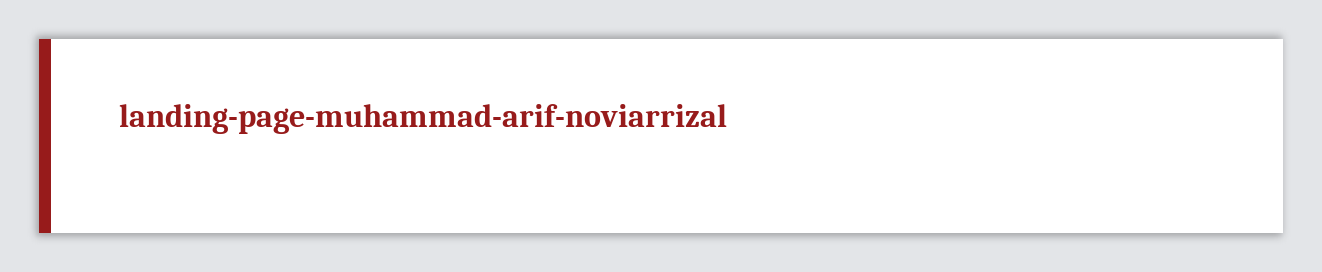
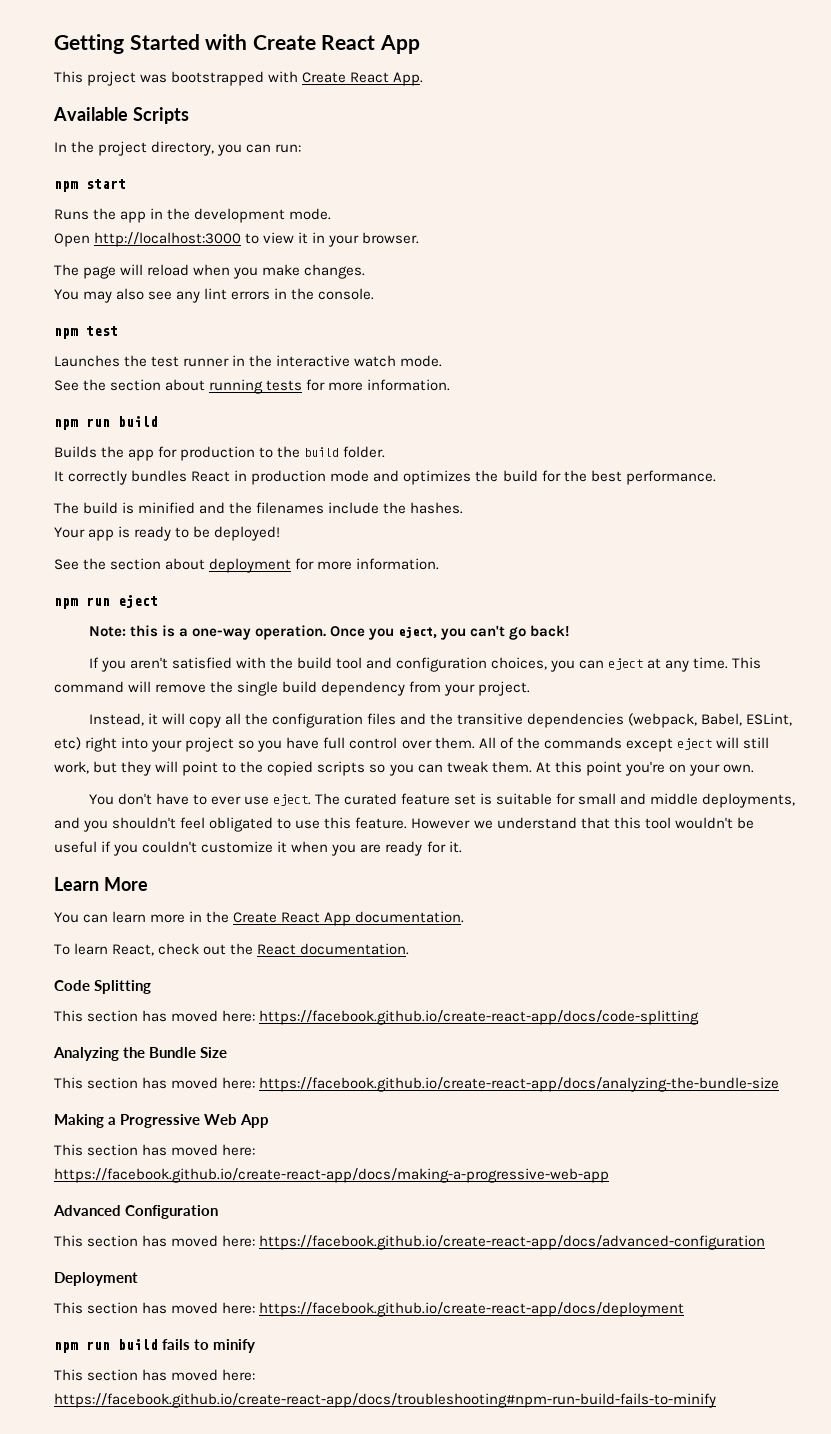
[119,104,727,134] landing-page-muhammad-arif-noviarrizal -> [54,34,420,54] [54,71,424,86] [53,107,189,124] [54,141,302,156] [54,179,126,192] [54,208,332,223] [54,232,420,247] [54,264,366,279] [54,288,375,303] [54,326,118,339] [54,355,443,367] [54,379,451,394] [54,416,158,430] [54,446,386,461] [54,470,716,485] [54,502,464,514] [54,526,281,541] [54,558,440,573] [54,595,158,609] [88,625,570,640] [88,657,762,672] [54,681,531,696] [88,713,793,728] [54,737,769,752] [54,761,754,776] [88,793,796,808] [54,817,754,832] [54,841,462,856] [54,877,148,891] [54,911,465,926] [54,943,410,956] [54,980,152,994] [54,1010,700,1025] [53,1047,228,1061] [54,1077,780,1092] [54,1114,270,1128] [54,1144,256,1156] [54,1168,609,1183] [53,1205,219,1219] [54,1235,766,1250] [54,1272,138,1286] [54,1302,685,1317] [54,1339,256,1353] [54,1369,256,1381] [54,1393,716,1408] Getting Started with Create React App // This project was bootstrapped with Create React App. // Available Scripts // In the project directory, you can run: // npm start // Runs the app in the development mode. // Open http://localhost:3000 to view it in your browser. // The page will reload when you make changes. // You may also see any lint errors in the console. // npm test // Launches the test runner in the interactive watch mode. // See the section about running tests for more information. // npm run build // Builds the app for production to the build folder. // It correctly bundles React in production mode and optimizes the build for the best performance. // The build is minified and the filenames include the hashes. // Your app is ready to be deployed! // See the section about deployment for more information. // npm run eject // Note: this is a one-way operation. Once you eject, you can't go back! // If you aren't satisfied with the build tool and configuration choices, you can eject at any time. This command will remove the single build dependency from your project. // Instead, it will copy all the configuration files and the transitive dependencies (webpack, Babel, ESLint, etc) right into your project so you have full control over them. All of the commands except eject will still work, but they will point to the copied scripts so you can tweak them. At this point you're on your own. // You don't have to ever use eject. The curated feature set is suitable for small and middle deployments, and you shouldn't feel obligated to use this feature. However we understand that this tool wouldn't be useful if you couldn't customize it when you are ready for it. // Learn More // You can learn more in the Create React App documentation. // To learn React, check out the React documentation. // Code Splitting // This section has moved here: https://facebook.github.io/create-react-app/docs/code-splitting // Analyzing the Bundle Size // This section has moved here: https://facebook.github.io/create-react-app/docs/analyzing-the-bundle-size // Making a Progressive Web App // This section has moved here: https://facebook.github.io/create-react-app/docs/making-a-progressive-web-app // Advanced Configuration // This section has moved here: https://facebook.github.io/create-react-app/docs/advanced-configuration // Deployment // This section has moved here: https://facebook.github.io/create-react-app/docs/deployment // npm run build fails to minify // This section has moved here: https://facebook.github.io/create-react-app/docs/troubleshooting#npm-run-build-fails-to-minify

